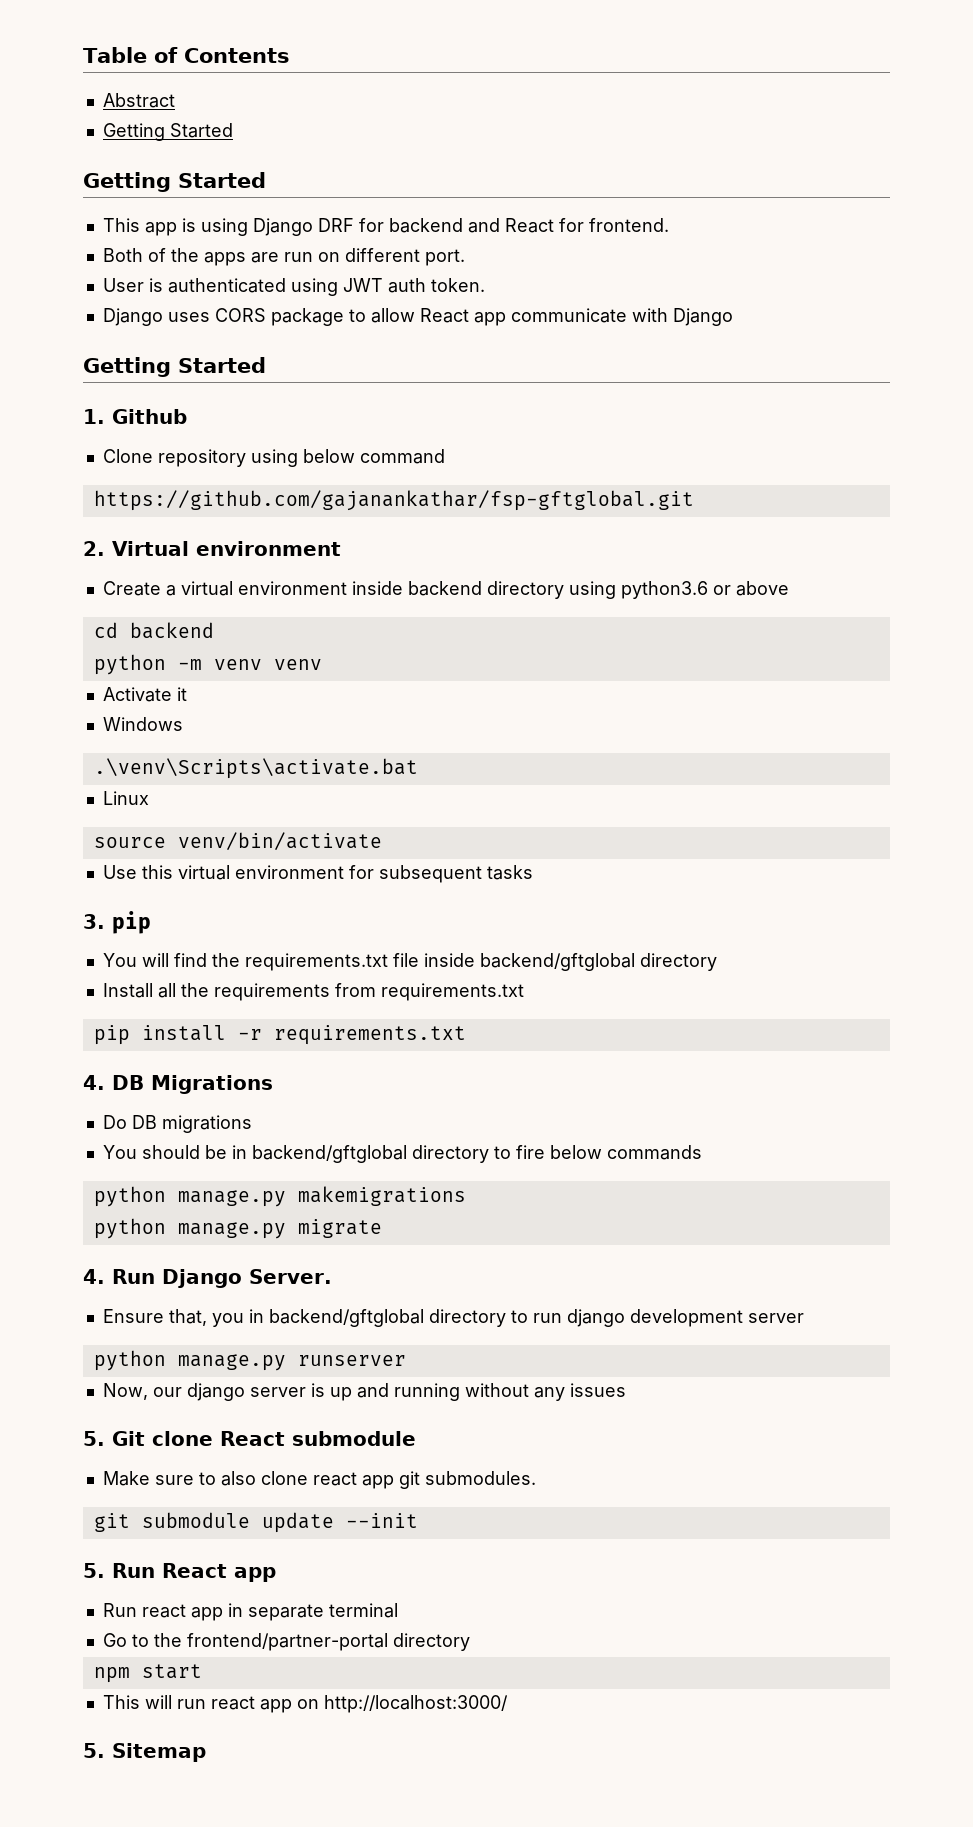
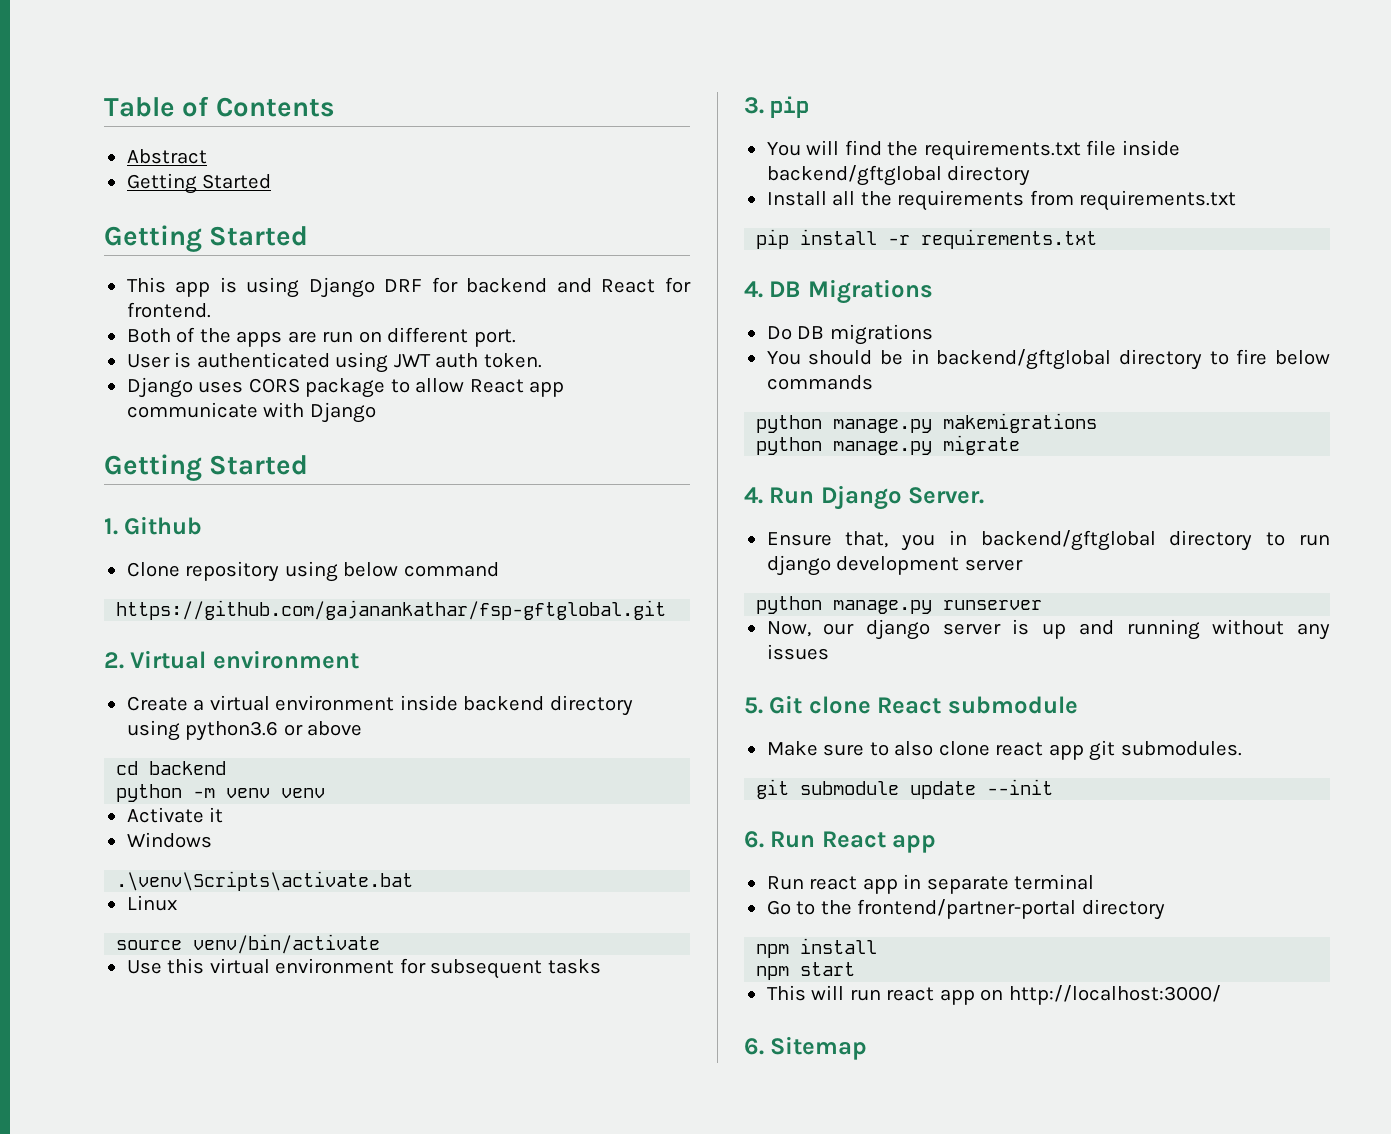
[83,1563,105,1578] 5. -> [744,831,764,848] 6.
(470, 1642) none -> [756,938,878,958] // npm install
[83,1743,105,1758] 5. -> [744,1038,764,1055] 6.

